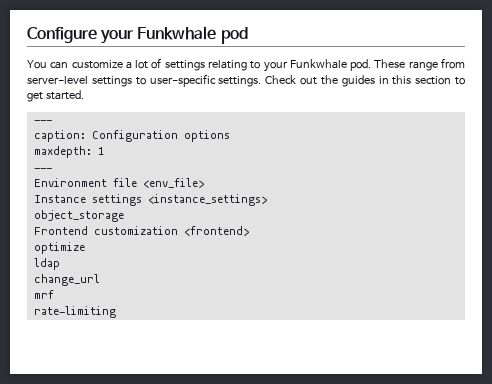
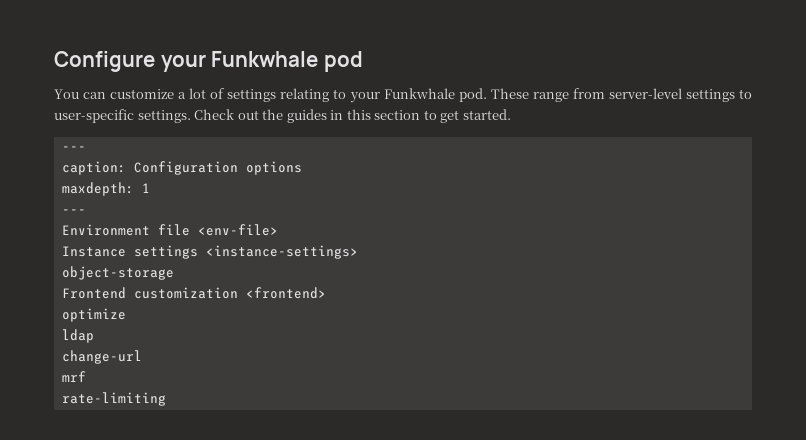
[142,178,204,188] <env_file> -> [197,224,278,236] <env-file>
[147,194,267,206] [33,210,124,222] <instance_settings> // object_storage -> [205,245,358,259] [61,266,174,280] <instance-settings> // object-storage
[33,274,100,286] change_url -> [61,350,142,364] change-url

